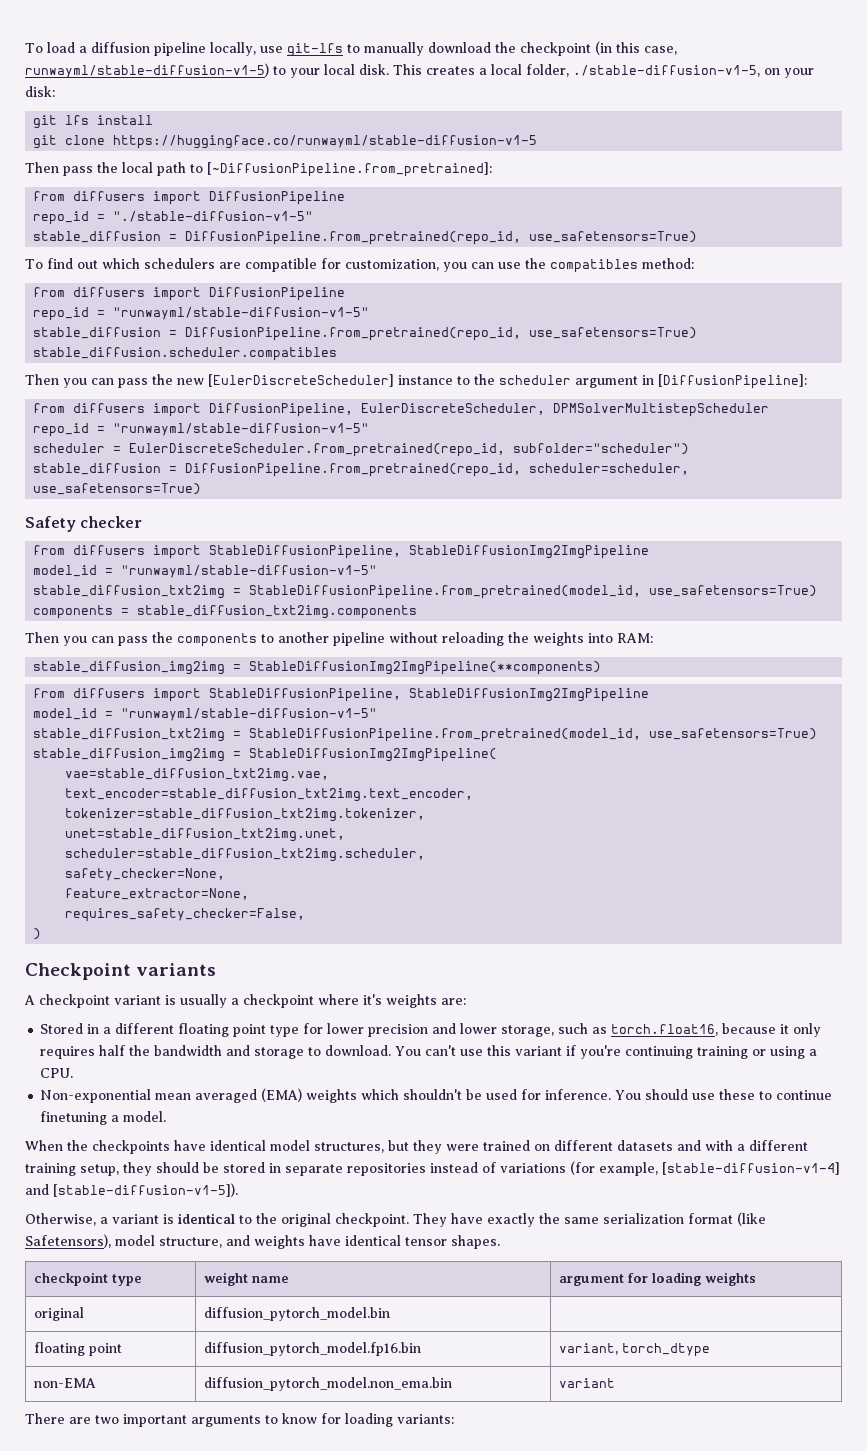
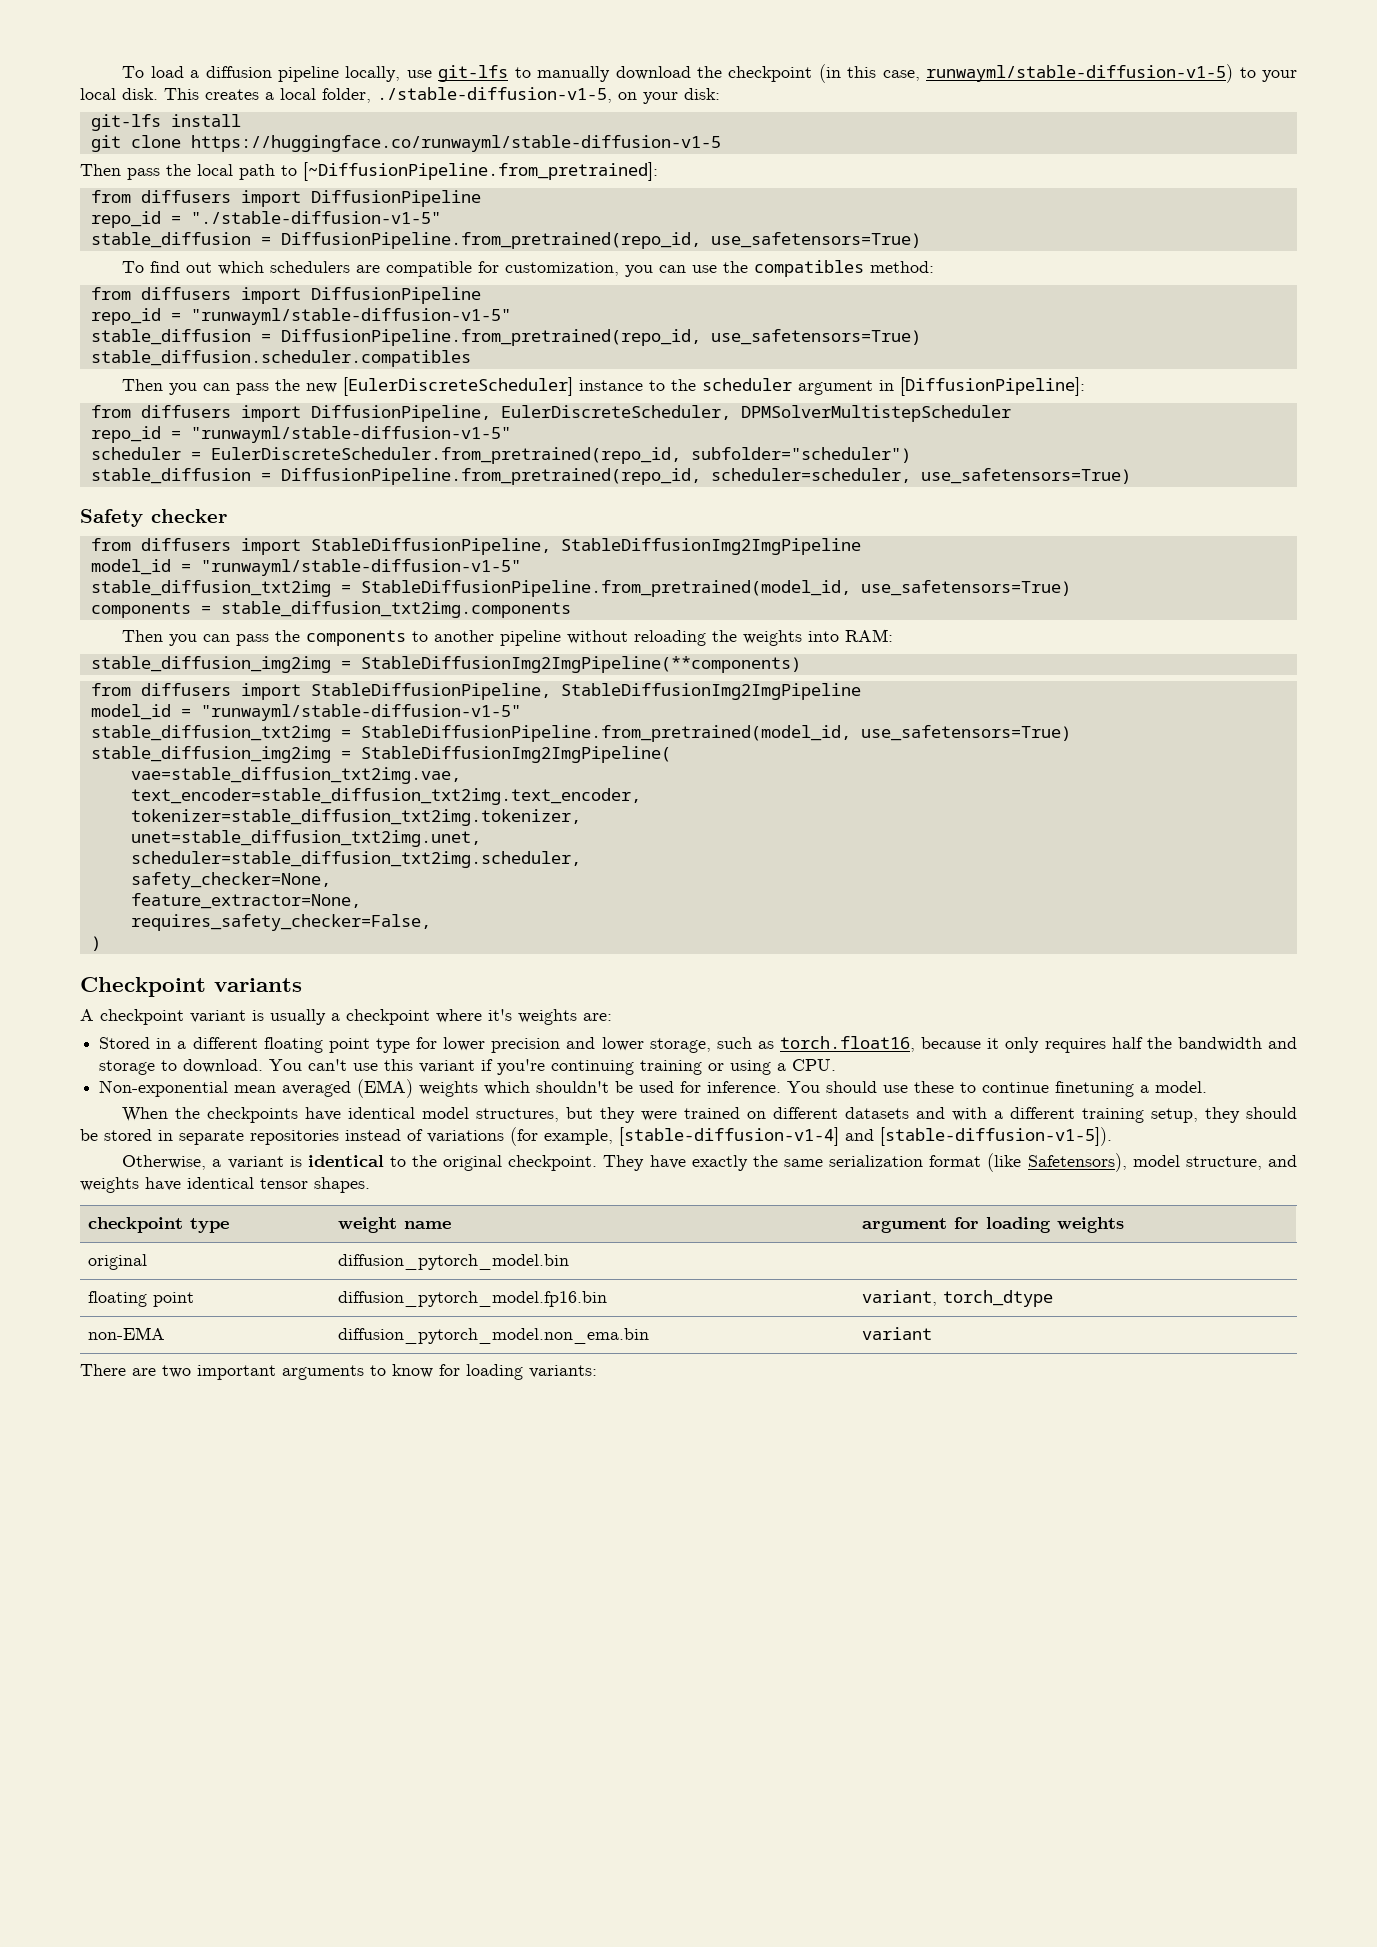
[33,115,90,129] git lfs -> [90,114,161,131] git-lfs

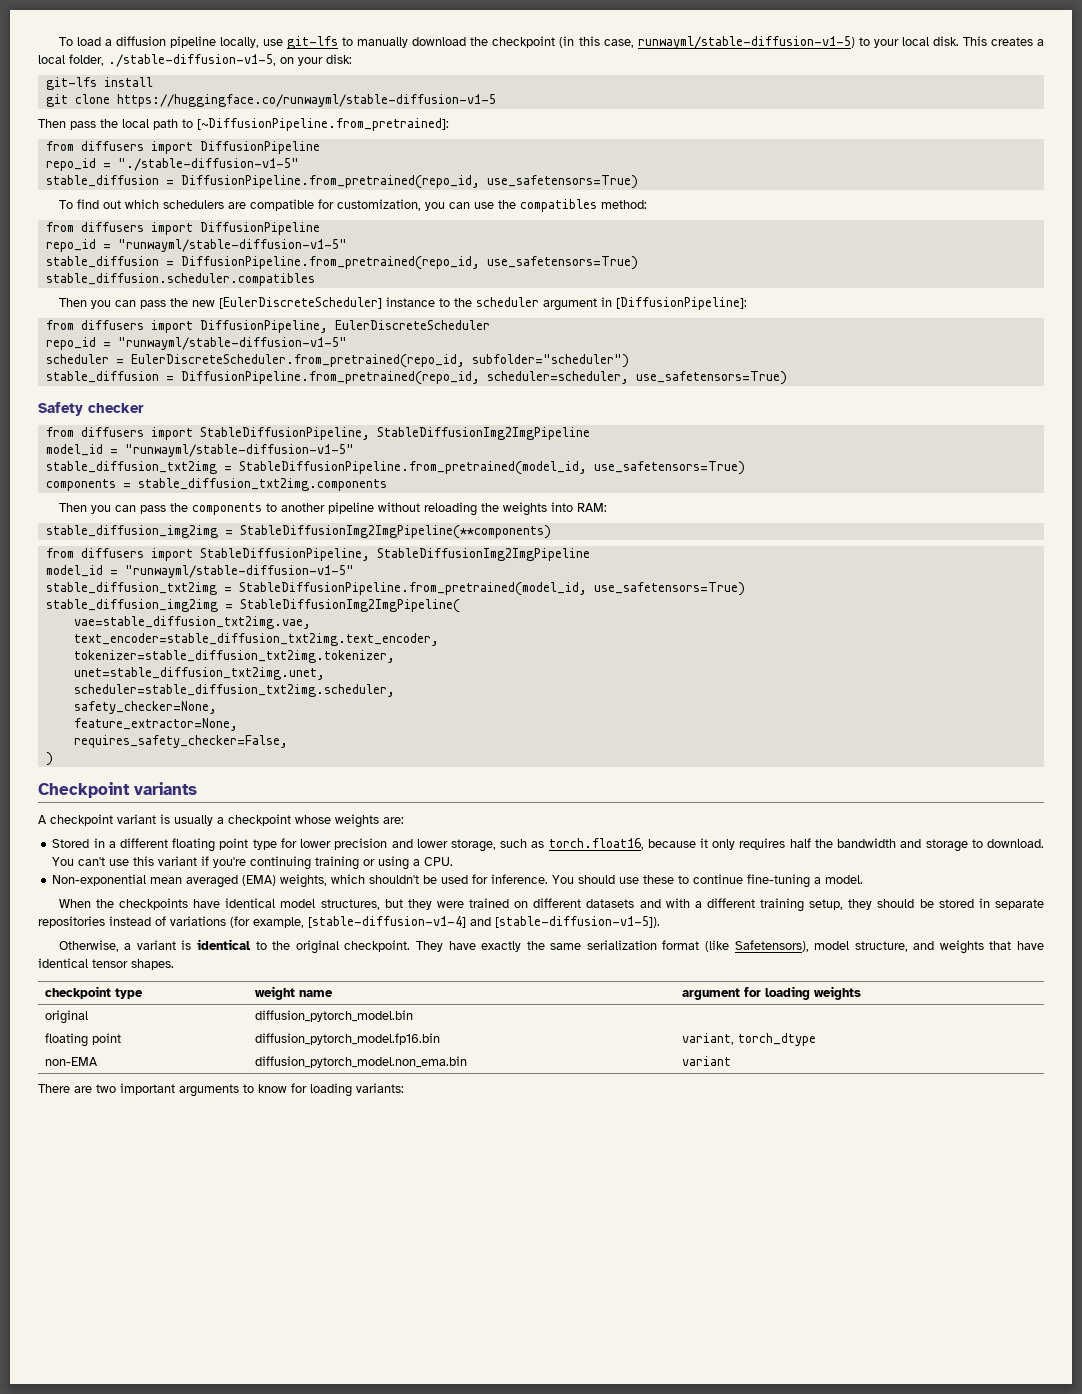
[500,405,1011,422] EulerDiscreteScheduler, DPMSolverMultistepScheduler -> [334,320,490,330] EulerDiscreteScheduler
[436,1009,512,1023] where it's -> [295,815,331,824] whose
[419,1081,479,1097] weights -> [280,874,328,888] weights,
[1055,1081,1135,1097] finetuning -> [747,874,811,888] fine-tuning
(139, 1185) none -> [989,941,1012,950] that

